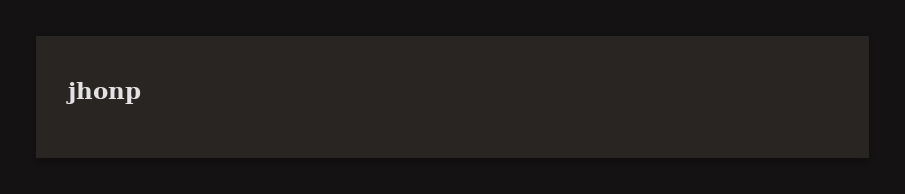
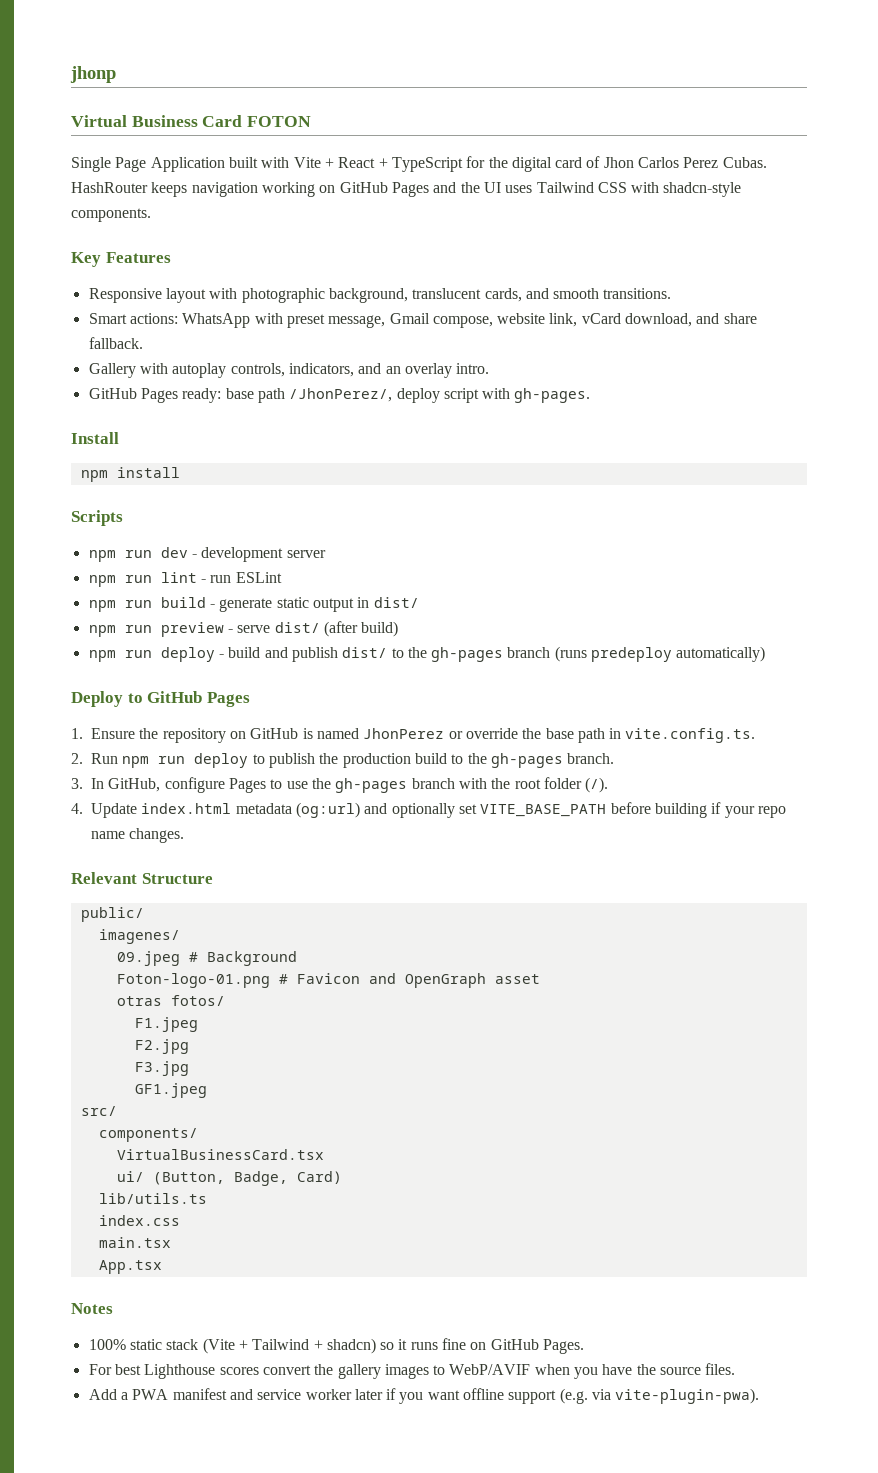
(141, 93) none -> [71,115,312,127] [71,156,767,172] [71,182,742,197] [71,208,151,222] [71,252,171,267] [88,288,672,303] [88,313,757,328] [88,337,143,349] [88,363,490,378] [88,388,591,403] [71,432,119,444] [80,467,180,482] [71,510,123,526] [88,547,326,562] [88,572,282,587] [88,597,419,612] [88,621,399,637] [88,646,766,662] [71,691,250,707] [71,728,756,743] [71,753,615,768] [71,777,609,793] [71,802,786,818] [91,828,185,843] [71,872,213,884] [80,907,144,922] [98,929,180,944] [116,951,297,966] [116,973,540,988] [116,995,225,1006] [134,1017,198,1032] [134,1039,189,1054] [134,1061,189,1076] [134,1083,207,1098] [80,1106,117,1116] [98,1128,198,1142] [116,1149,324,1160] [116,1171,342,1186] [98,1193,207,1204] [98,1215,180,1226] [98,1237,171,1248] [98,1260,162,1274] [71,1303,113,1314] [88,1338,585,1354] [88,1363,736,1379] [88,1388,760,1404] // Virtual Business Card FOTON // Single Page Application built with Vite + React + TypeScript for the digital card of Jhon Carlos Perez Cubas. HashRouter keeps navigation working on GitHub Pages and the UI uses Tailwind CSS with shadcn-style components. // Key Features // Responsive layout with photographic background, translucent cards, and smooth transitions. // Smart actions: WhatsApp with preset message, Gmail compose, website link, vCard download, and share fallback. // Gallery with autoplay controls, indicators, and an overlay intro. // GitHub Pages ready: base path /JhonPerez/, deploy script with gh-pages. // Install // npm install // Scripts // npm run dev - development server // npm run lint - run ESLint // npm run build - generate static output in dist/ // npm run preview - serve dist/ (after build) // npm run deploy - build and publish dist/ to the gh-pages branch (runs predeploy automatically) // Deploy to GitHub Pages // 1. Ensure the repository on GitHub is named JhonPerez or override the base path in vite.config.ts. // 2. Run npm run deploy to publish the production build to the gh-pages branch. // 3. In GitHub, configure Pages to use the gh-pages branch with the root folder (/). // 4. Update index.html metadata (og:url) and optionally set VITE_BASE_PATH before building if your repo name changes. // Relevant Structure // public/ // imagenes/ // 09.jpeg # Background // Foton-logo-01.png # Favicon and OpenGraph asset // otras fotos/ // F1.jpeg // F2.jpg // F3.jpg // GF1.jpeg // src/ // components/ // VirtualBusinessCard.tsx // ui/ (Button, Badge, Card) // lib/utils.ts // index.css // main.tsx // App.tsx // Notes // 100% static stack (Vite + Tailwind + shadcn) so it runs fine on GitHub Pages. // For best Lighthouse scores convert the gallery images to WebP/AVIF when you have the source files. // Add a PWA manifest and service worker later if you want offline support (e.g. via vite-plugin-pwa).

